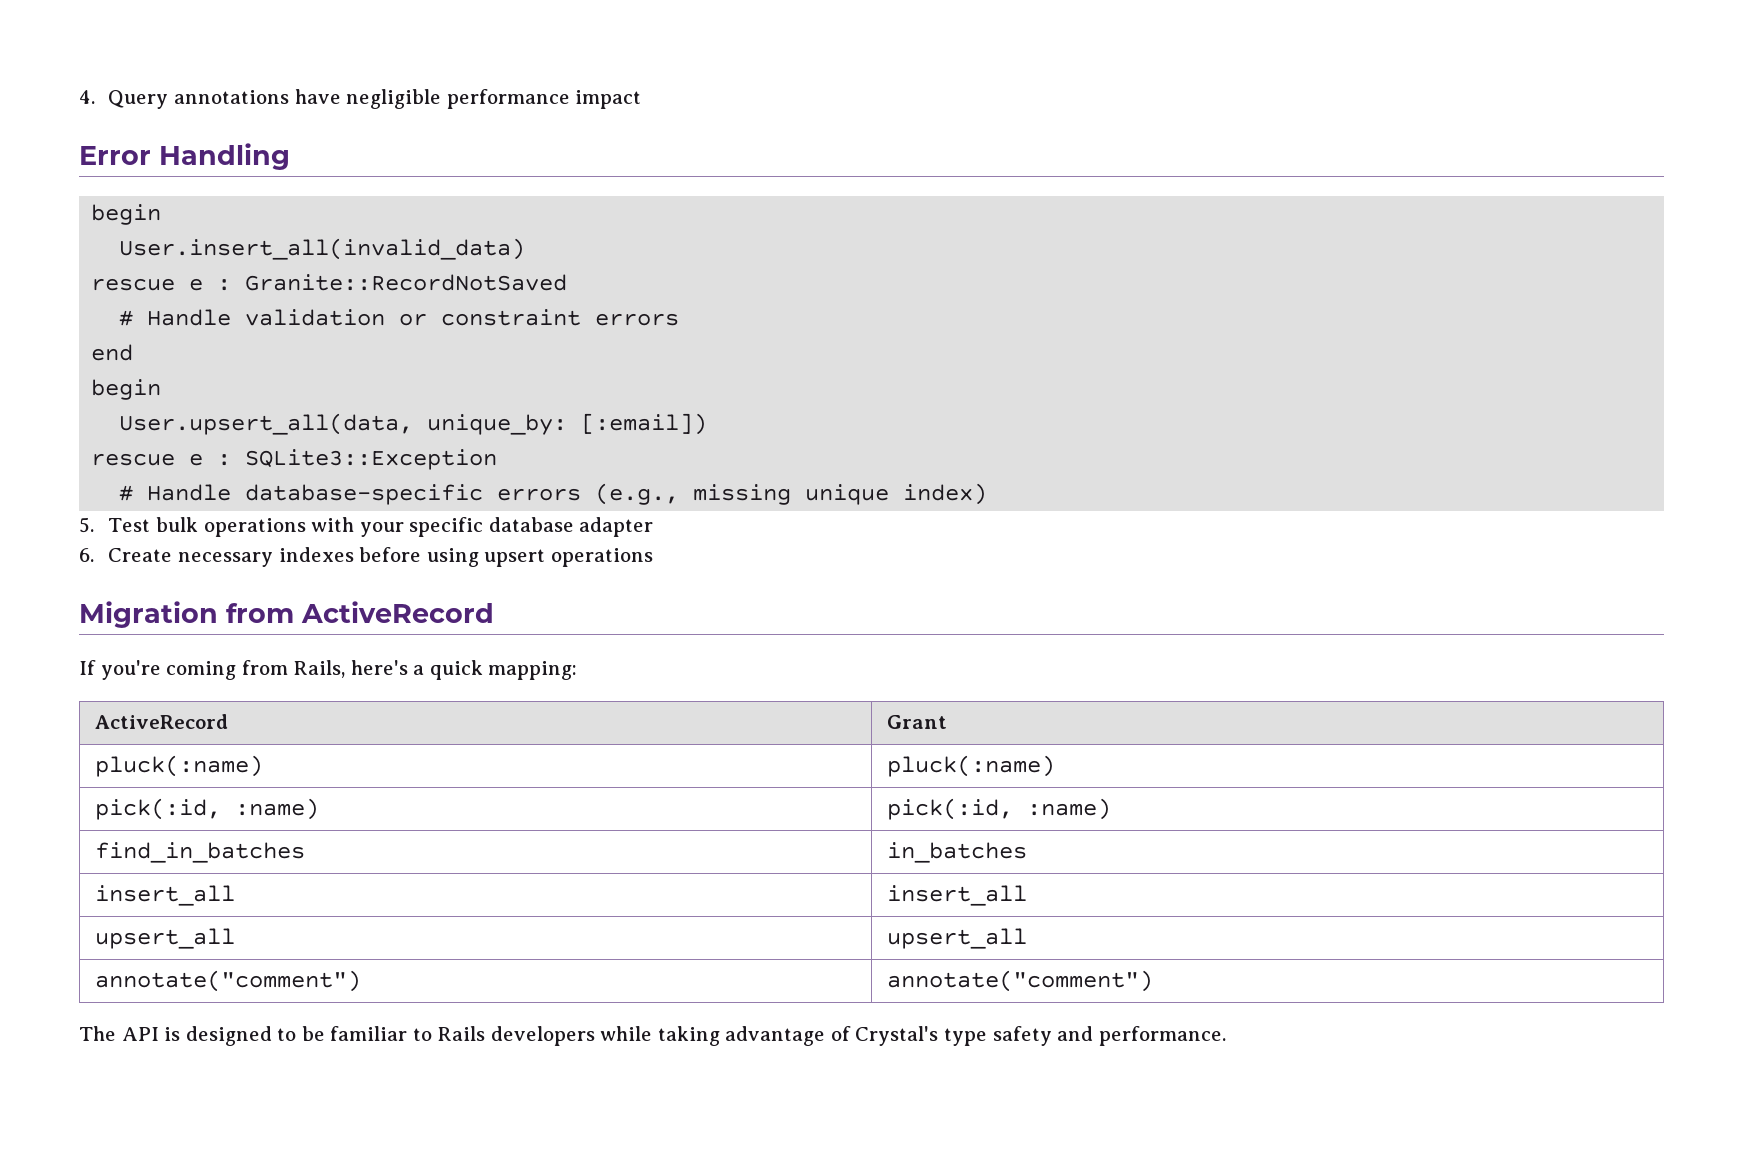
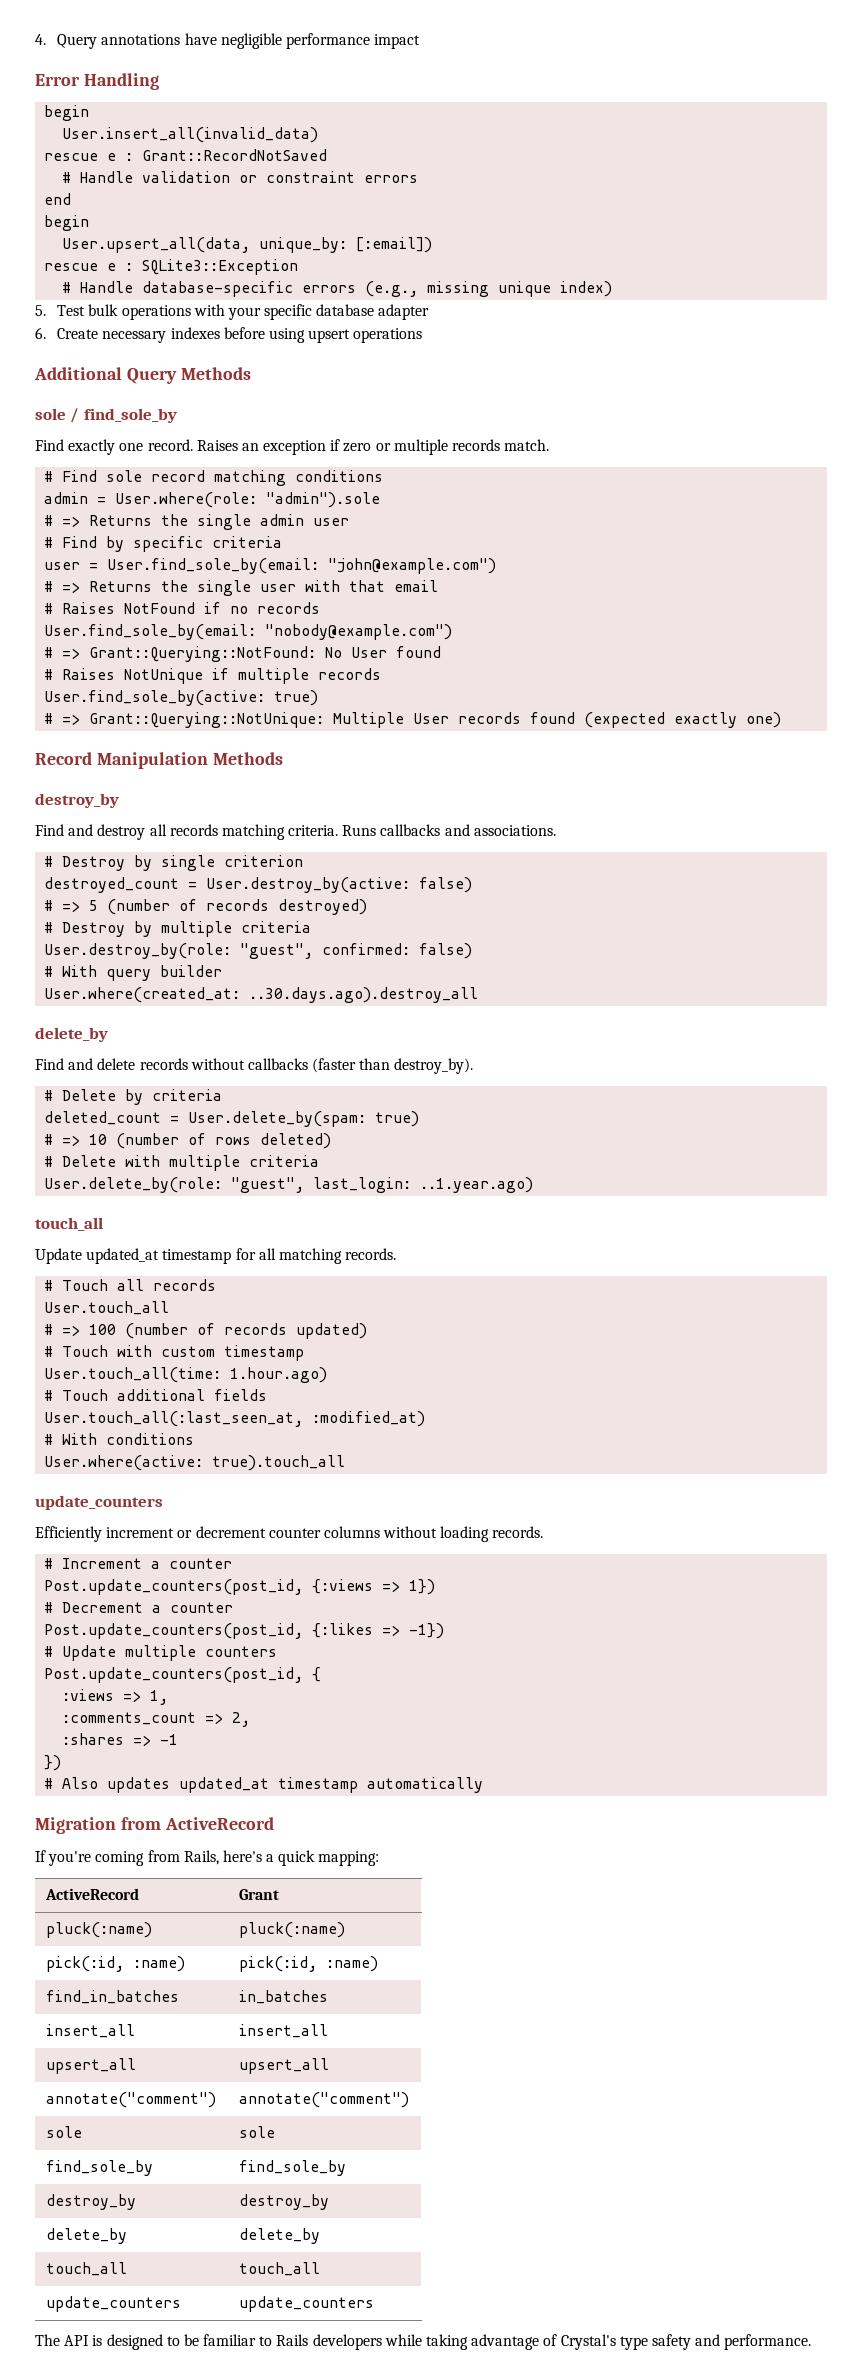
[245,274,568,291] Granite::RecordNotSaved -> [142,149,328,161] Grant::RecordNotSaved
(653, 557) none -> [34,367,251,384] [35,408,177,423] [35,439,550,455] [44,470,384,486] [44,492,381,508] [44,514,350,530] [44,536,283,552] [44,558,497,574] [44,580,439,596] [44,602,321,614] [44,624,453,640] [44,646,442,662] [44,668,382,684] [44,690,319,706] [44,712,782,728] [35,752,283,769] [35,793,119,808] [35,824,556,840] [44,855,304,871] [44,877,473,893] [44,899,368,915] [44,921,312,937] [44,943,473,959] [44,965,223,981] [44,987,479,1003] [35,1027,108,1042] [35,1058,474,1074] [44,1089,223,1105] [44,1111,420,1127] [44,1133,332,1149] [44,1155,320,1171] [44,1177,534,1193] [35,1217,103,1231] [35,1248,397,1264] [44,1279,217,1291] [44,1301,170,1315] [44,1323,368,1339] [44,1345,305,1361] [44,1367,328,1383] [44,1389,268,1401] [44,1411,426,1427] [44,1433,195,1445] [44,1455,346,1471] [35,1495,163,1510] [35,1526,544,1542] [44,1558,233,1569] [44,1579,436,1595] [44,1602,234,1613] [44,1623,445,1639] [44,1645,278,1661] [44,1667,322,1683] [62,1689,169,1705] [62,1712,251,1727] [62,1733,179,1746] [44,1755,62,1771] [44,1777,484,1793] // Additional Query Methods // sole / find_sole_by // Find exactly one record. Raises an exception if zero or multiple records match. // # Find sole record matching conditions // admin = User.where(role: "admin").sole // # => Returns the single admin user // # Find by specific criteria // user = User.find_sole_by(email: "john@example.com") // # => Returns the single user with that email // # Raises NotFound if no records // User.find_sole_by(email: "nobody@example.com") // # => Grant::Querying::NotFound: No User found // # Raises NotUnique if multiple records // User.find_sole_by(active: true) // # => Grant::Querying::NotUnique: Multiple User records found (expected exactly one) // Record Manipulation Methods // destroy_by // Find and destroy all records matching criteria. Runs callbacks and associations. // # Destroy by single criterion // destroyed_count = User.destroy_by(active: false) // # => 5 (number of records destroyed) // # Destroy by multiple criteria // User.destroy_by(role: "guest", confirmed: false) // # With query builder // User.where(created_at: ..30.days.ago).destroy_all // delete_by // Find and delete records without callbacks (faster than destroy_by). // # Delete by criteria // deleted_count = User.delete_by(spam: true) // # => 10 (number of rows deleted) // # Delete with multiple criteria // User.delete_by(role: "guest", last_login: ..1.year.ago) // touch_all // Update updated_at timestamp for all matching records. // # Touch all records // User.touch_all // # => 100 (number of records updated) // # Touch with custom timestamp // User.touch_all(time: 1.hour.ago) // # Touch additional fields // User.touch_all(:last_seen_at, :modified_at) // # With conditions // User.where(active: true).touch_all // update_counters // Efficiently increment or decrement counter columns without loading records. // # Increment a counter // Post.update_counters(post_id, {:views => 1}) // # Decrement a counter // Post.update_counters(post_id, {:likes => -1}) // # Update multiple counters // Post.update_counters(post_id, { // :views => 1, // :comments_count => 2, // :shares => -1 // }) // # Also updates updated_at timestamp automatically
(1153, 981) none -> [46,2126,83,2138] [239,2126,276,2138] [46,2160,154,2176] [239,2160,347,2176] [46,2194,137,2210] [239,2194,330,2210] [46,2228,128,2244] [239,2228,321,2244] [46,2262,128,2276] [239,2262,321,2276] [46,2296,182,2312] [239,2296,375,2312] // sole | sole // find_sole_by | find_sole_by // destroy_by | destroy_by // delete_by | delete_by // touch_all | touch_all // update_counters | update_counters

